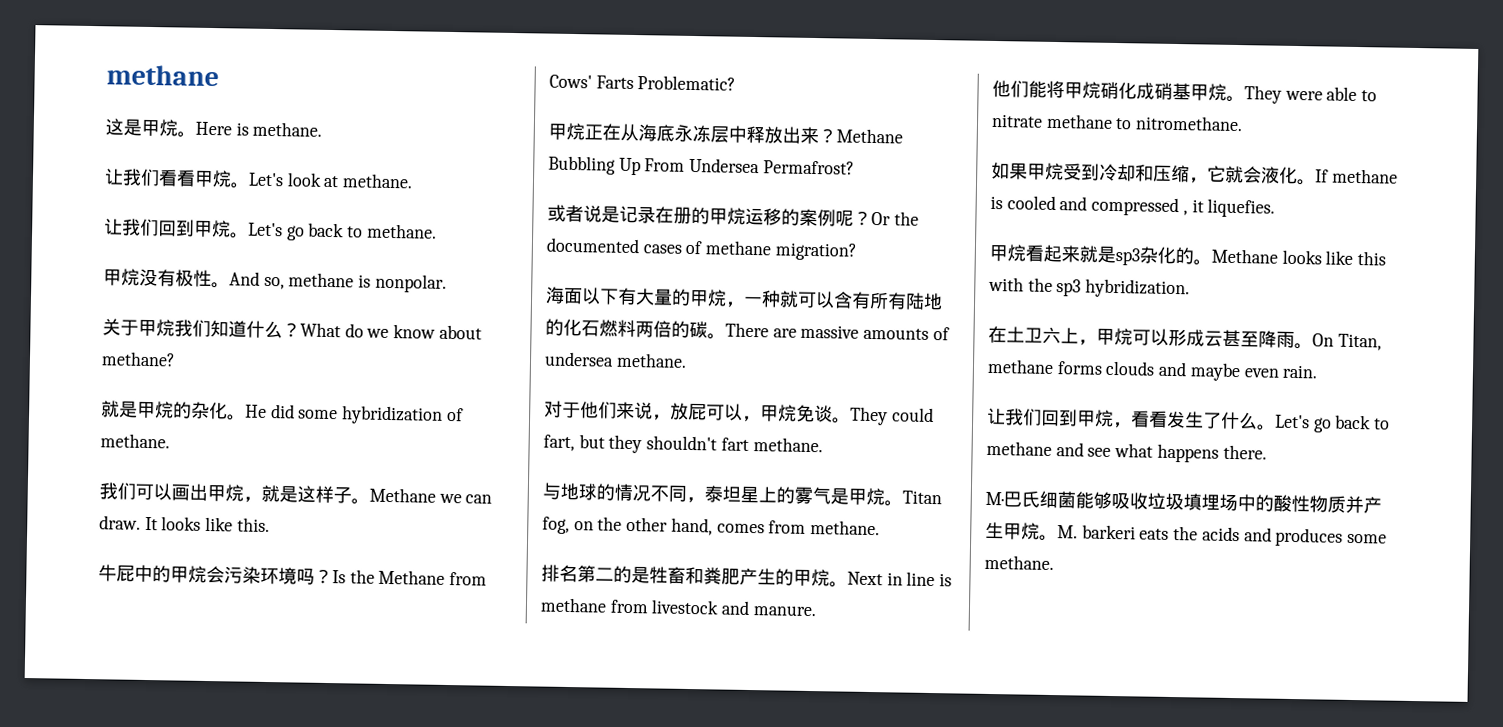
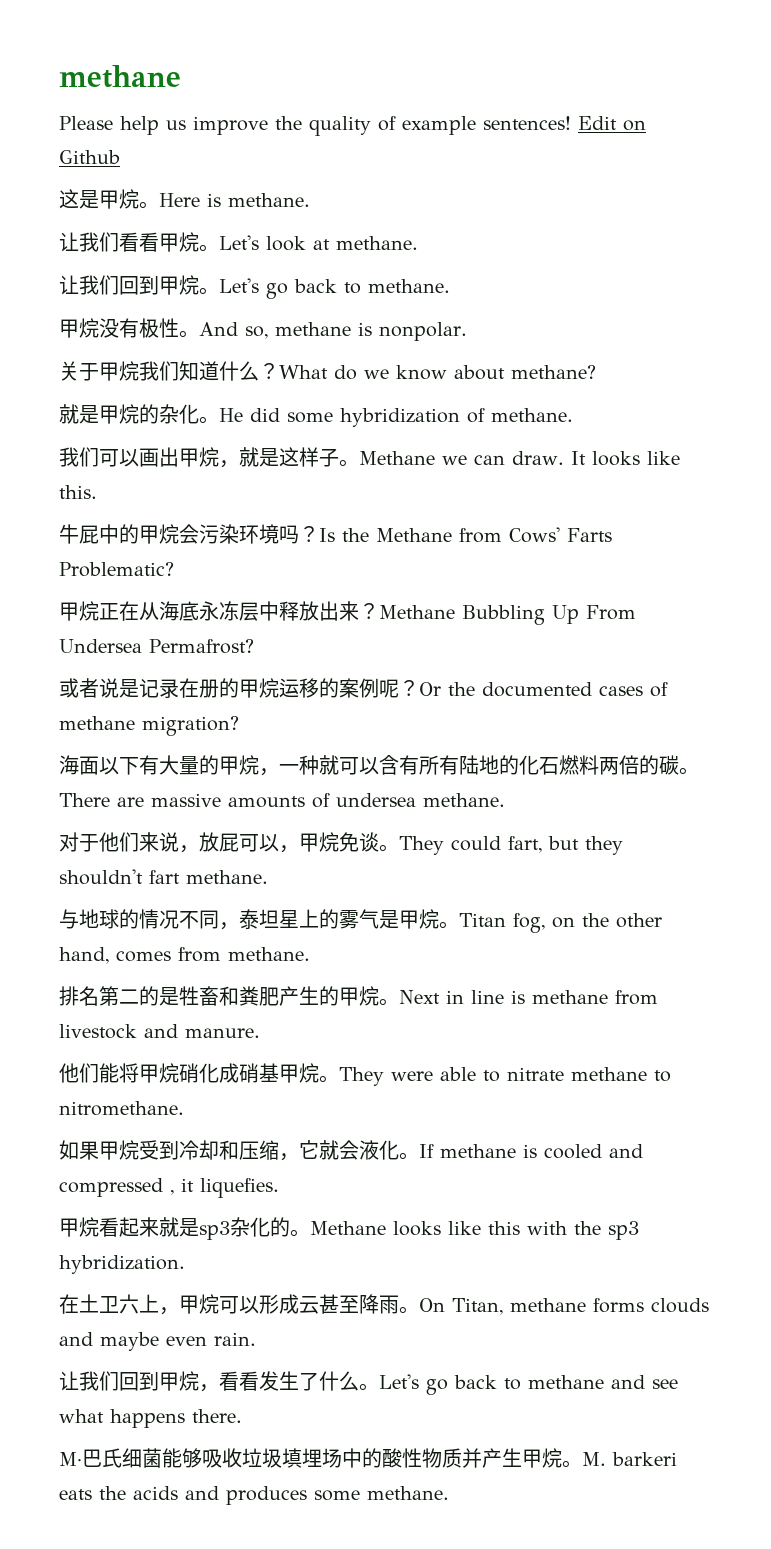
[106,64,219,87] methane -> [59,65,181,88] [59,116,646,136] [59,150,120,164] methane // Please help us improve the quality of example sentences! Edit on Github

